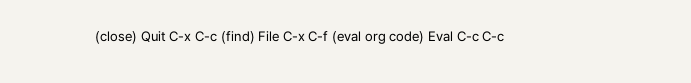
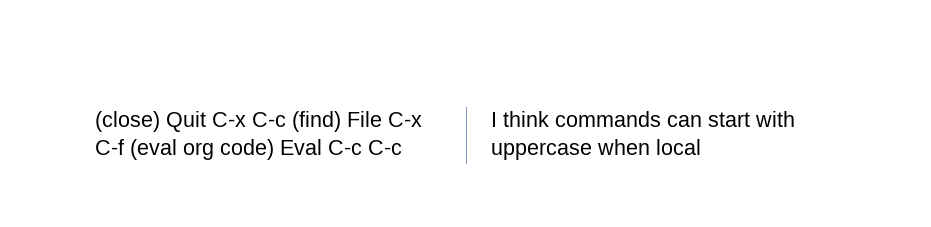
(505, 36) none -> [491,111,795,127] [491,139,701,160] // I think commands can start with uppercase when local

